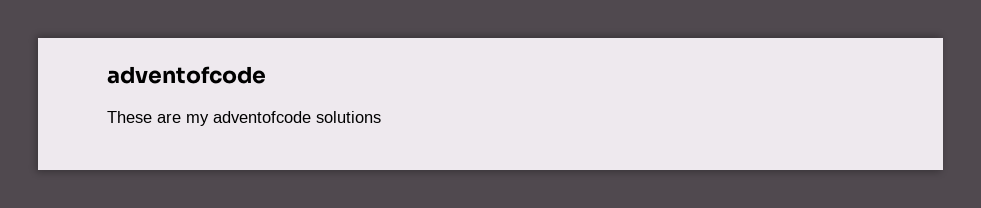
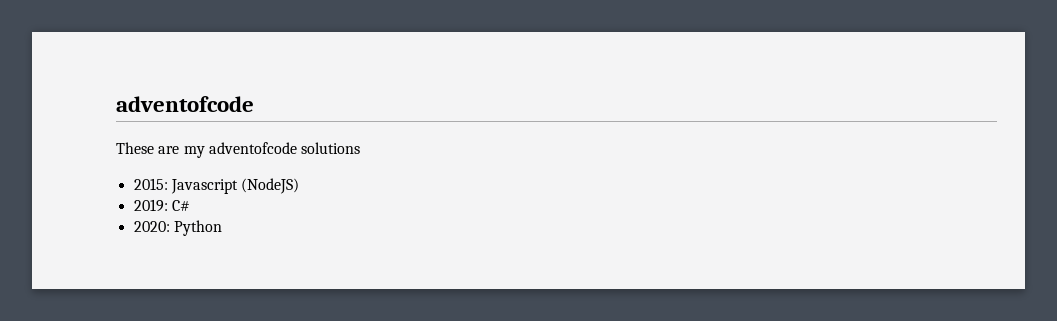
(381, 117) none -> [133,178,300,194] [133,199,190,212] [133,220,222,236] // 2015: Javascript (NodeJS) // 2019: C# // 2020: Python

